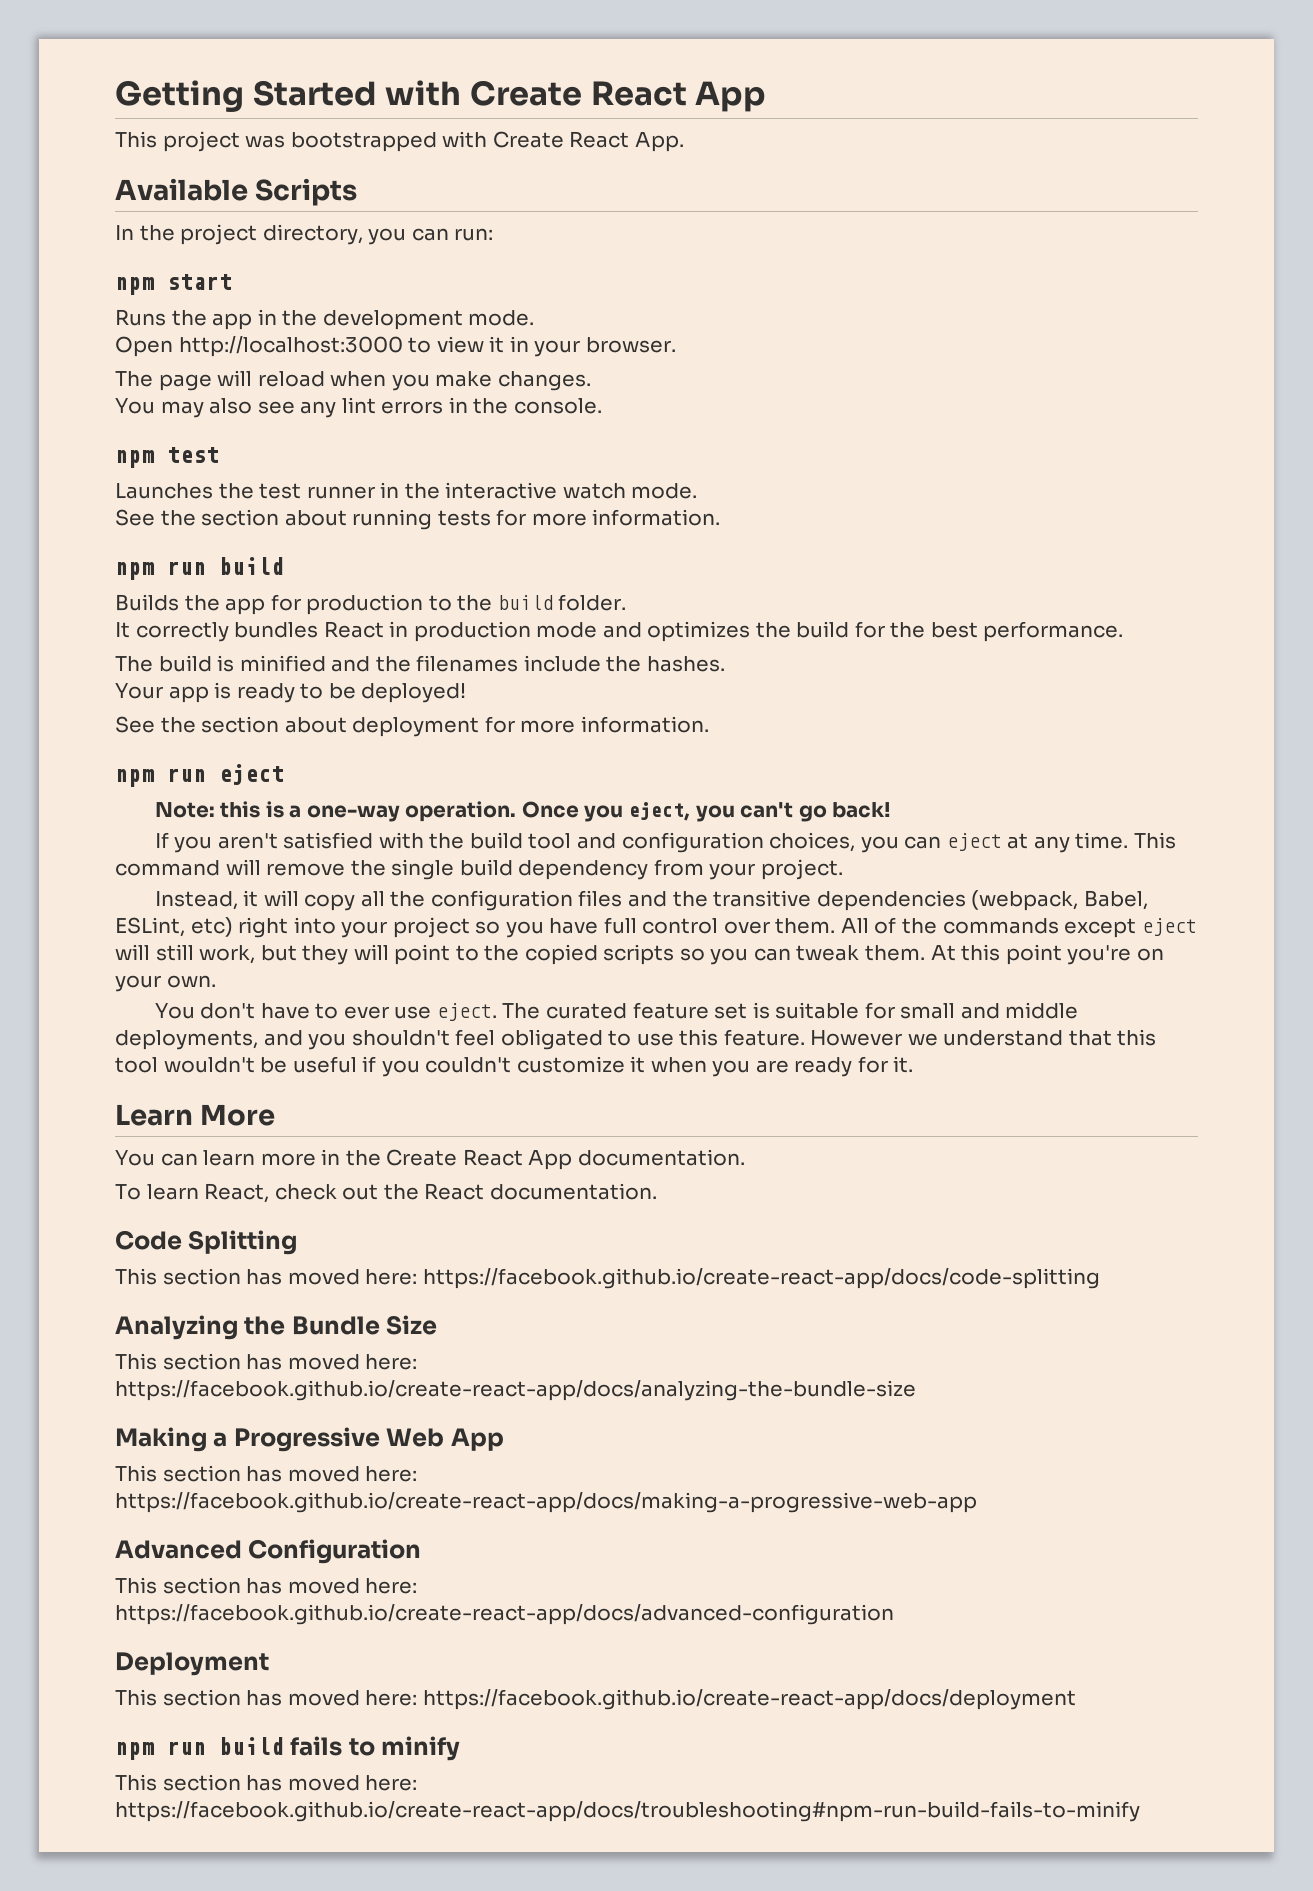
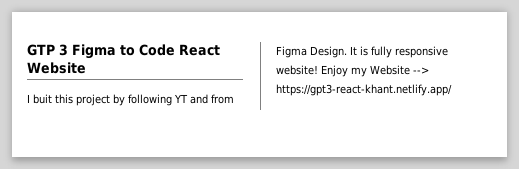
[115,80,767,112] [115,131,684,152] [115,178,358,206] [115,224,494,245] [115,274,232,295] [115,309,535,330] [115,336,676,357] [115,370,591,391] [115,397,602,418] [115,447,219,468] [115,482,698,499] [115,509,721,530] [115,557,284,580] [115,594,627,615] [115,621,1124,642] [115,655,725,672] [115,682,467,703] [115,716,709,737] [115,764,284,787] [154,801,892,822] [154,832,1176,853] [115,859,843,880] [154,890,1148,911] [115,917,1197,938] [115,944,1164,965] [115,975,216,992] [154,1002,1079,1021] [115,1029,1157,1050] [115,1056,914,1077] [115,1104,276,1126] [115,1149,745,1170] [115,1183,657,1203] [115,1230,298,1255] [115,1268,1100,1289] [115,1315,438,1340] [115,1353,418,1370] [115,1380,916,1401] [115,1427,504,1452] [115,1465,418,1482] [115,1492,977,1513] [115,1539,422,1564] [115,1577,418,1594] [115,1604,894,1625] [115,1652,269,1676] [115,1689,1076,1710] [115,1736,461,1761] [115,1774,418,1791] [115,1801,1140,1822] Getting Started with Create React App // This project was bootstrapped with Create React App. // Available Scripts // In the project directory, you can run: // npm start // Runs the app in the development mode. // Open http://localhost:3000 to view it in your browser. // The page will reload when you make changes. // You may also see any lint errors in the console. // npm test // Launches the test runner in the interactive watch mode. // See the section about running tests for more information. // npm run build // Builds the app for production to the build folder. // It correctly bundles React in production mode and optimizes the build for the best performance. // The build is minified and the filenames include the hashes. // Your app is ready to be deployed! // See the section about deployment for more information. // npm run eject // Note: this is a one-way operation. Once you eject, you can't go back! // If you aren't satisfied with the build tool and configuration choices, you can eject at any time. This command will remove the single build dependency from your project. // Instead, it will copy all the configuration files and the transitive dependencies (webpack, Babel, ESLint, etc) right into your project so you have full control over them. All of the commands except eject will still work, but they will point to the copied scripts so you can tweak them. At this point you're on your own. // You don't have to ever use eject. The curated feature set is suitable for small and middle deployments, and you shouldn't feel obligated to use this feature. However we understand that this tool wouldn't be useful if you couldn't customize it when you are ready for it. // Learn More // You can learn more in the Create React App documentation. // To learn React, check out the React documentation. // Code Splitting // This section has moved here: https://facebook.github.io/create-react-app/docs/code-splitting // Analyzing the Bundle Size // This section has moved here: https://facebook.github.io/create-react-app/docs/analyzing-the-bundle-size // Making a Progressive Web App // This section has moved here: https://facebook.github.io/create-react-app/docs/making-a-progressive-web-app // Advanced Configuration // This section has moved here: https://facebook.github.io/create-react-app/docs/advanced-configuration // Deployment // This section has moved here: https://facebook.github.io/create-react-app/docs/deployment // npm run build fails to minify // This section has moved here: https://facebook.github.io/create-react-app/docs/troubleshooting#npm-run-build-fails-to-minify -> [27,44,220,59] [27,62,86,74] [27,94,234,106] [276,46,448,58] [276,65,429,77] [276,84,452,96] GTP 3 Figma to Code React Website // I buit this project by following YT and from Figma Design. It is fully responsive website! Enjoy my Website --> https://gpt3-react-khant.netlify.app/

